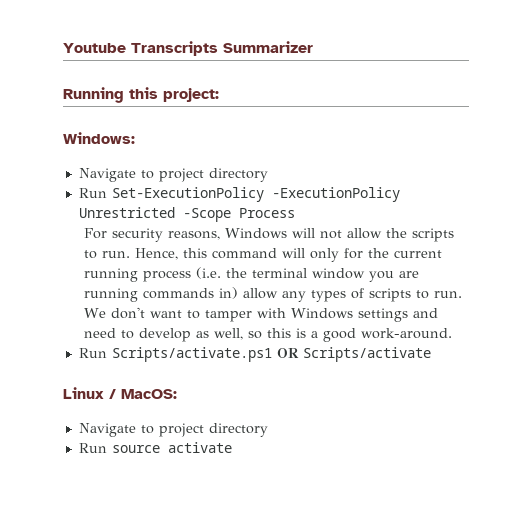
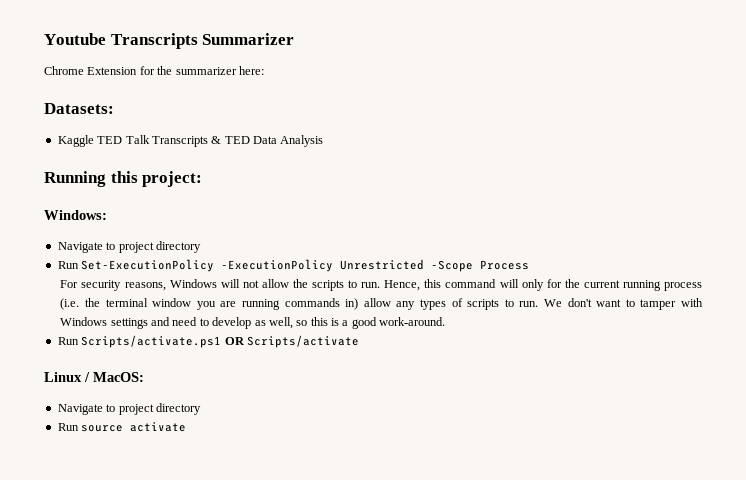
(313, 47) none -> [44,66,264,75] [44,103,114,114] [57,135,324,147] // Chrome Extension for the summarizer here: // Datasets: // Kaggle TED Talk Transcripts & TED Data Analysis

